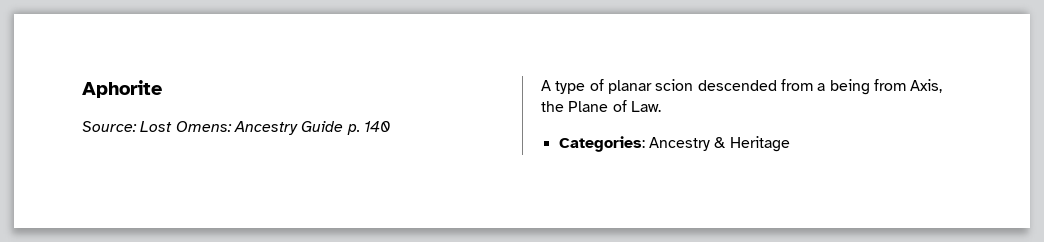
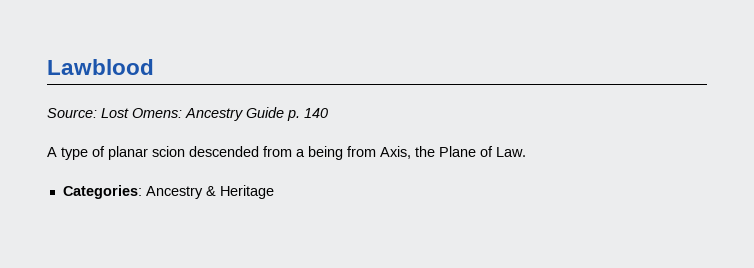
[82,80,162,98] Aphorite -> [47,59,154,75] Lawblood

